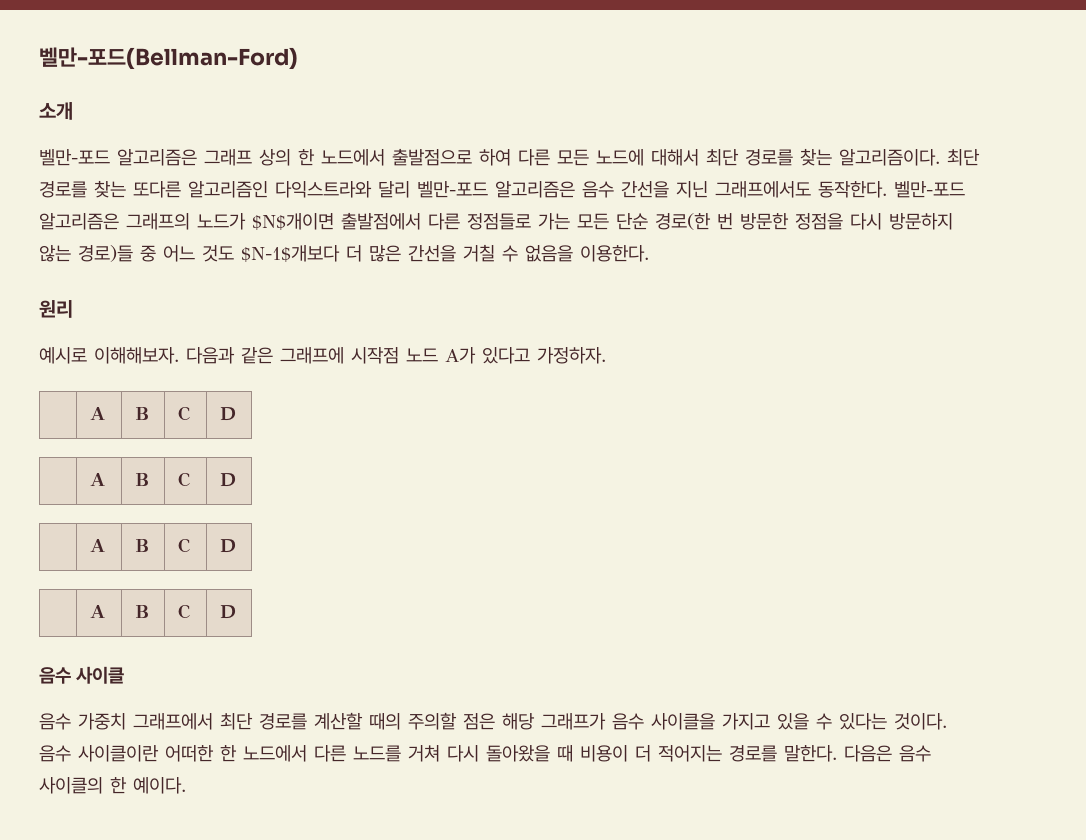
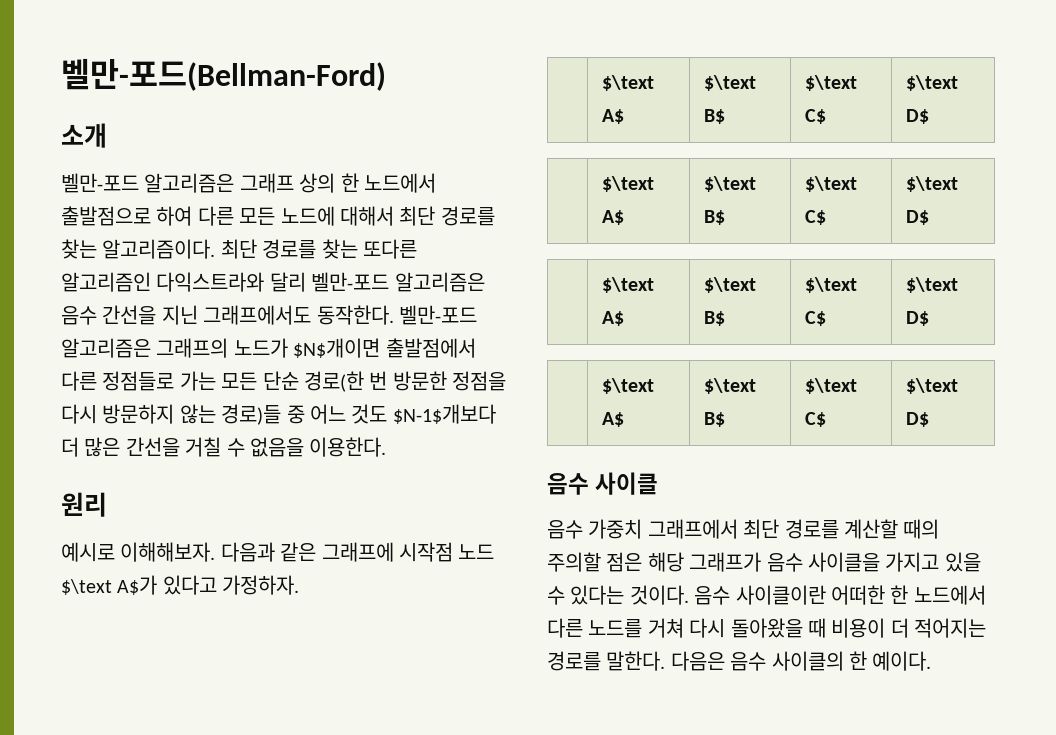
[445,347,476,364] A가 -> [61,575,158,595] $\text A$가
[90,407,106,420] [135,407,150,420] [178,406,191,421] [220,407,237,421] [90,473,106,486] [135,473,150,486] [178,472,191,487] [220,473,237,487] [90,539,106,552] [135,539,150,552] [178,538,191,553] [220,539,237,553] [90,605,106,618] [135,605,150,618] [178,604,191,619] [220,605,237,619] A | B | C | D // | A | B | C | D // | A | B | C | D // | A | B | C | D -> [602,75,655,91] [602,109,625,124] [704,75,757,91] [704,109,726,124] [805,75,858,91] [805,109,827,124] [906,75,959,91] [906,109,930,124] [602,176,655,192] [602,210,625,225] [704,176,757,192] [704,210,726,225] [805,176,858,192] [805,210,827,225] [906,176,959,192] [906,210,930,225] [602,277,655,293] [602,311,625,326] [704,277,757,293] [704,311,726,326] [805,277,858,293] [805,311,827,326] [906,277,959,293] [906,311,930,326] [602,378,655,394] [602,412,625,427] [704,378,757,394] [704,412,726,427] [805,378,858,394] [805,412,827,427] [906,378,959,394] [906,412,930,427] $\text A$ | $\text B$ | $\text C$ | $\text D$ // | $\text A$ | $\text B$ | $\text C$ | $\text D$ // | $\text A$ | $\text B$ | $\text C$ | $\text D$ // | $\text A$ | $\text B$ | $\text C$ | $\text D$

